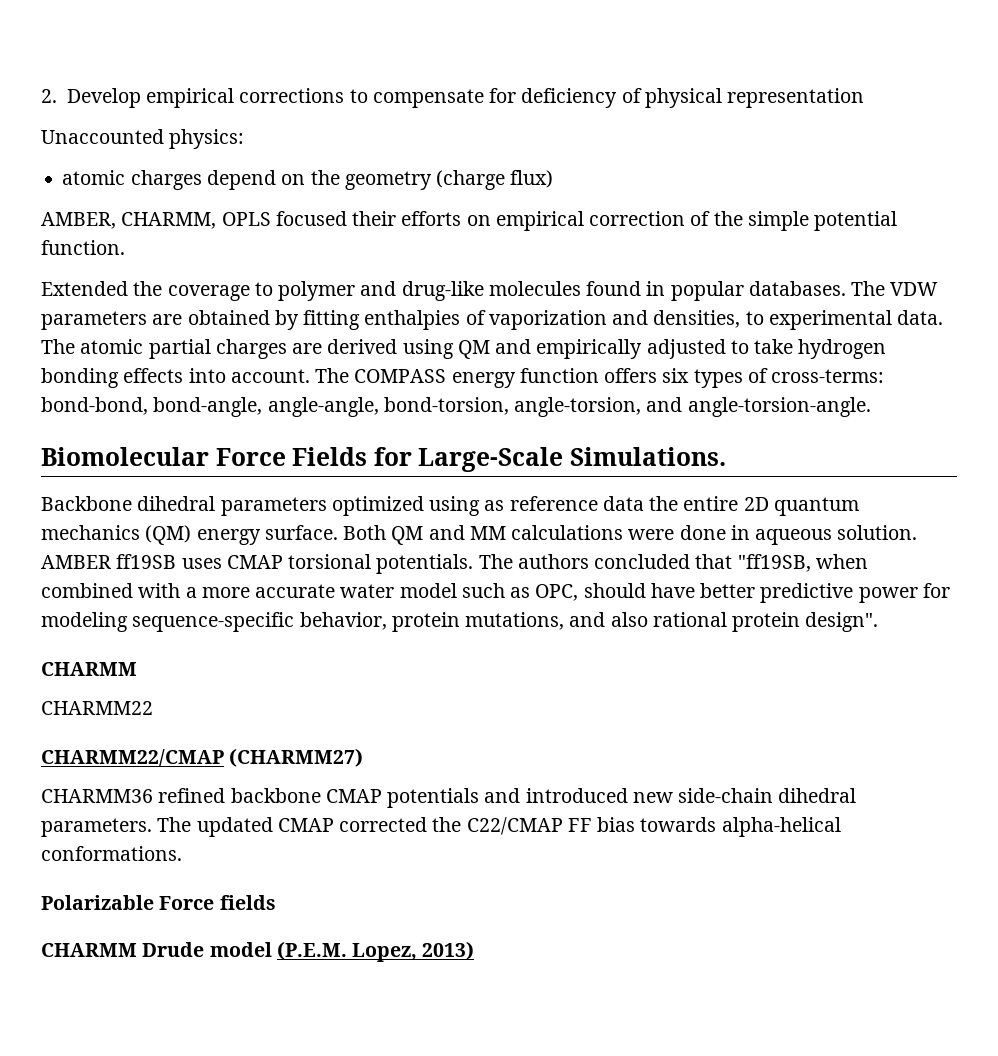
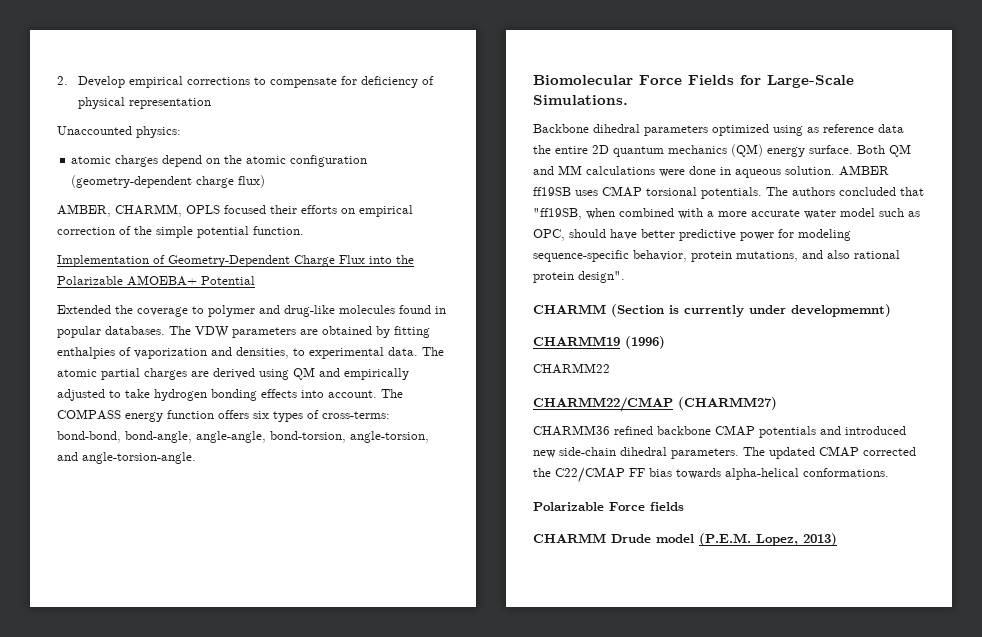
[344,170,506,190] geometry (charge -> [246,155,368,167] [71,175,235,188] atomic configuration (geometry-dependent charge
(125, 247) none -> [57,255,414,267] [57,275,255,286] // Implementation of Geometry-Dependent Charge Flux into the Polarizable AMOEBA+ Potential
(137, 669) none -> [611,304,891,317] [533,336,665,349] (Section is currently under developmemnt) // CHARMM19 (1996)

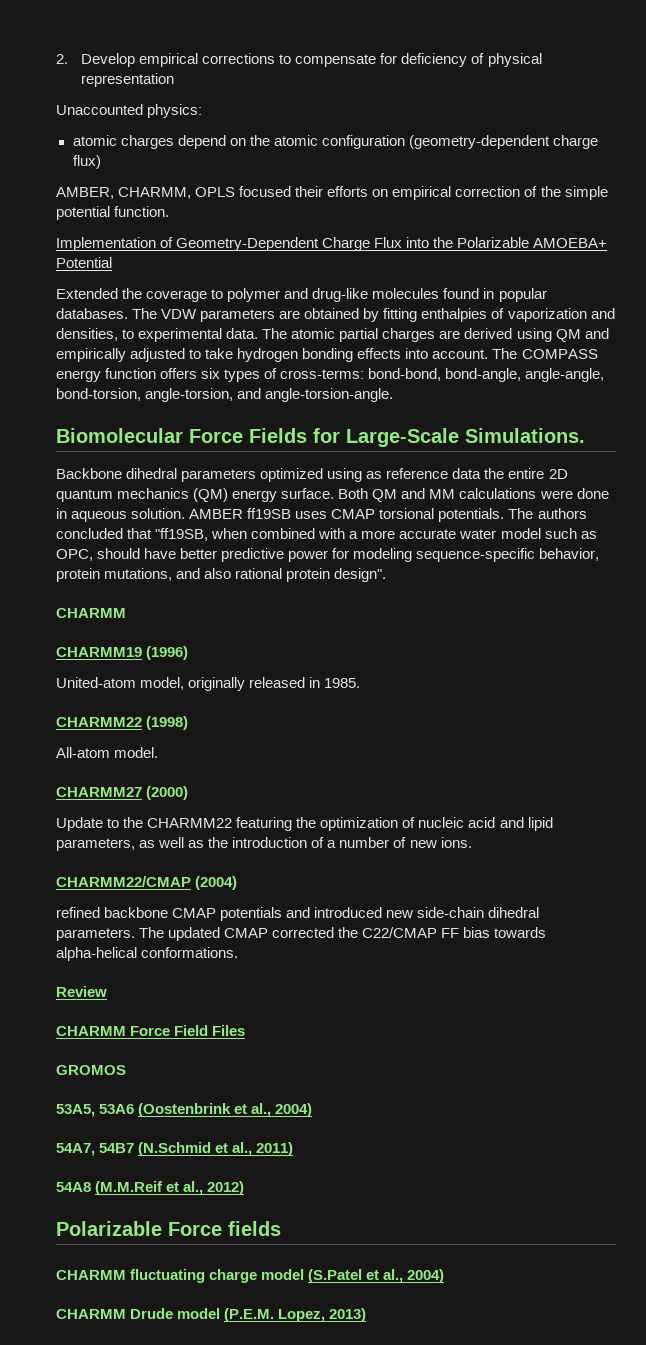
[611,304,891,317] [533,336,665,349] [533,363,610,374] (Section is currently under developmemnt) // CHARMM19 (1996) // CHARMM22 -> [56,646,189,660] [56,677,361,691] [56,716,189,730] [56,747,159,758] [56,786,189,800] [56,817,553,831] [56,837,472,851] // CHARMM19 (1996) // United-atom model, originally released in 1985. // CHARMM22 (1998) // All-atom model. // CHARMM27 (2000) // Update to the CHARMM22 featuring the optimization of nucleic acid and lipid parameters, as well as the introduction of a number of new ions.
[678,397,777,410] [533,425,610,436] (CHARMM27) // CHARMM36 -> [195,876,238,890] (2004) //
[533,502,684,511] Polarizable Force fields -> [56,986,107,997] [56,1025,246,1036] [56,1065,126,1075] [56,1103,313,1117] [56,1142,294,1156] [56,1181,245,1195] [56,1221,281,1236] [56,1269,445,1283] Review // CHARMM Force Field Files // GROMOS // 53A5, 53A6 (Oostenbrink et al., 2004) // 54A7, 54B7 (N.Schmid et al., 2011) // 54A8 (M.M.Reif et al., 2012) // Polarizable Force fields // CHARMM fluctuating charge model (S.Patel et al., 2004)

